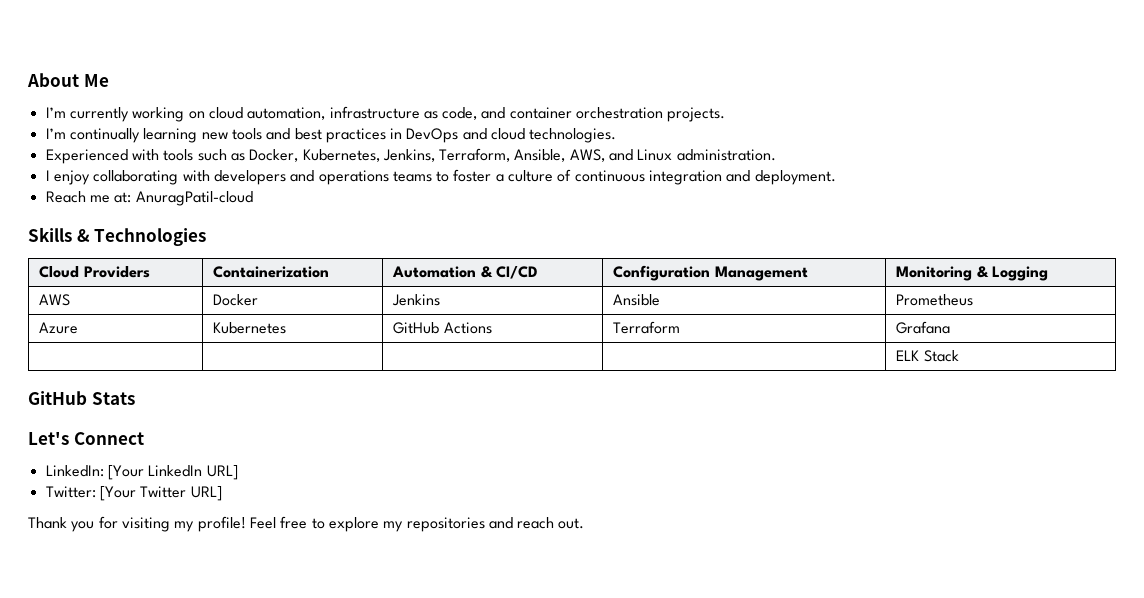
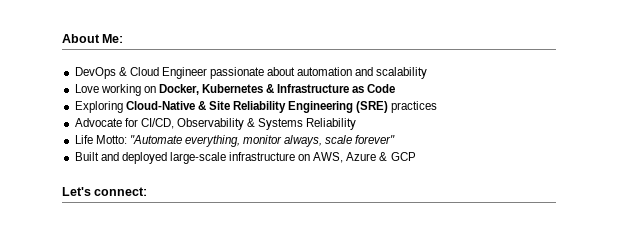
[83,74,109,87] [45,106,726,122] [45,128,617,143] [45,148,776,164] [45,169,836,185] [45,191,253,206] [28,227,207,246] [39,266,150,278] [213,266,330,278] [392,266,538,279] [613,265,808,281] [896,266,1048,281] [39,294,71,306] [213,294,259,306] [392,294,441,306] [613,294,661,306] [896,294,974,306] [39,322,79,334] [213,322,287,334] [393,322,492,334] [613,321,681,334] [896,321,951,334] [896,350,959,362] [28,391,135,405] [28,431,144,445] [45,465,238,480] [45,486,222,501] [28,516,585,532] Me // I’m currently working on cloud automation, infrastructure as code, and container orchestration projects. // I’m continually learning new tools and best practices in DevOps and cloud technologies. // Experienced with tools such as Docker, Kubernetes, Jenkins, Terraform, Ansible, AWS, and Linux administration. // I enjoy collaborating with developers and operations teams to foster a culture of continuous integration and deployment. // Reach me at: AnuragPatil-cloud // Skills & Technologies // Cloud Providers | Containerization | Automation & CI/CD | Configuration Management | Monitoring & Logging // AWS | Docker | Jenkins | Ansible | Prometheus // Azure | Kubernetes | GitHub Actions | Terraform | Grafana // | | | | ELK Stack // GitHub Stats // Let's Connect // LinkedIn: [Your LinkedIn URL] // Twitter: [Your Twitter URL] // Thank you for visiting my profile! Feel free to explore my repositories and reach out. -> [102,34,124,43] [74,67,428,79] [74,84,396,96] [74,101,438,113] [74,118,357,130] [74,135,396,147] [74,152,416,164] [62,187,148,196] Me: // DevOps & Cloud Engineer passionate about automation and scalability // Love working on Docker, Kubernetes & Infrastructure as Code // Exploring Cloud-Native & Site Reliability Engineering (SRE) practices // Advocate for CI/CD, Observability & Systems Reliability // Life Motto: "Automate everything, monitor always, scale forever" // Built and deployed large-scale infrastructure on AWS, Azure & GCP // Let's connect:

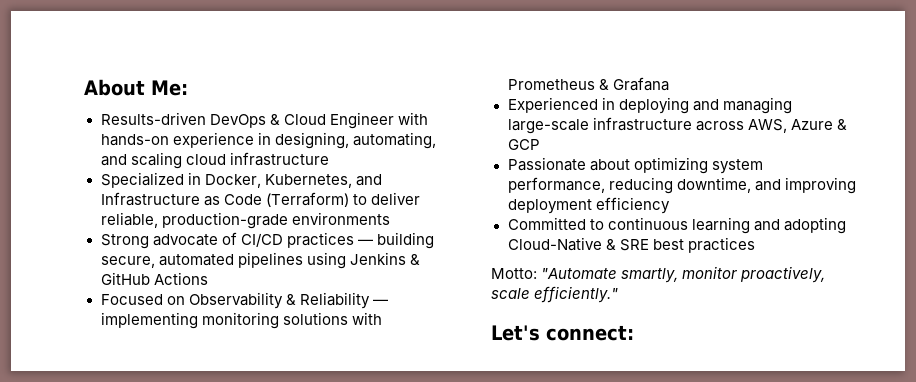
(124, 38) none -> [100,112,206,125] Results-driven
[210,67,428,79] [74,84,396,96] [74,101,438,113] [74,118,174,129] passionate about automation and scalability // Love working on Docker, Kubernetes & Infrastructure as Code // Exploring Cloud-Native & Site Reliability Engineering (SRE) practices // Advocate for CI/CD, -> [397,112,428,125] [100,132,436,149] [100,152,329,169] [100,172,382,188] [100,192,420,207] [100,212,390,229] [100,232,434,249] [100,252,420,269] [100,272,208,285] [100,294,185,305] with hands-on experience in designing, automating, and scaling cloud infrastructure // Specialized in Docker, Kubernetes, and Infrastructure as Code (Terraform) to deliver reliable, production-grade environments // Strong advocate of CI/CD practices — building secure, automated pipelines using Jenkins & GitHub Actions // Focused on
[258,118,357,130] [74,135,396,147] [74,152,167,164] Systems Reliability // Life Motto: "Automate everything, monitor always, scale forever" // Built and deployed -> [299,292,388,309] [100,312,382,329] [507,77,669,91] [507,97,792,114] Reliability — implementing monitoring solutions with Prometheus & Grafana // Experienced in deploying and managing
[298,154,311,161] on -> [695,121,744,131] across
(416, 156) none -> [507,157,763,174] [507,177,856,194] [507,197,670,214] [507,217,846,234] [507,237,755,253] [491,266,826,283] [491,286,619,303] // Passionate about optimizing system performance, reducing downtime, and improving deployment efficiency // Committed to continuous learning and adopting Cloud-Native & SRE best practices // Motto: "Automate smartly, monitor proactively, scale efficiently."

